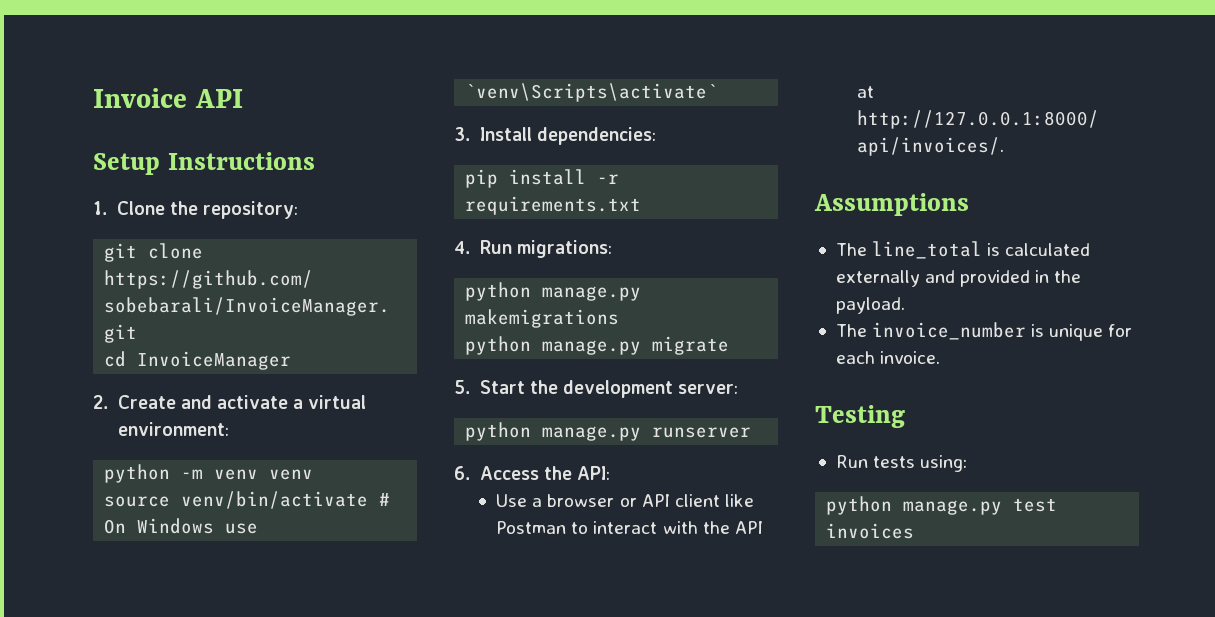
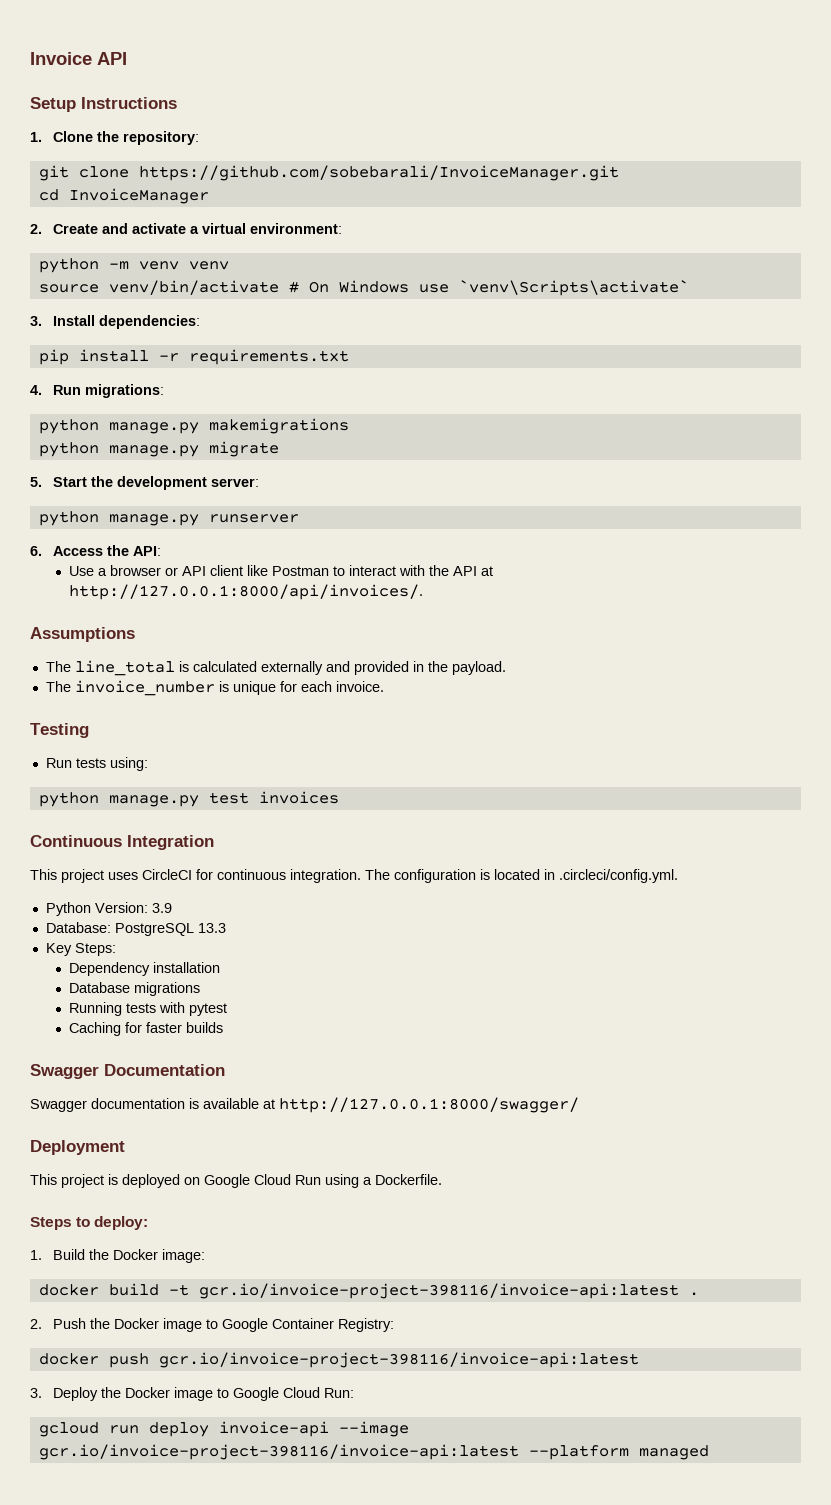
(915, 531) none -> [30,835,214,850] [30,869,678,883] [45,902,172,916] [45,922,226,936] [45,943,116,956] [69,962,221,976] [69,982,201,996] [69,1002,228,1016] [69,1022,224,1036] [30,1064,225,1079] [30,1097,579,1113] [30,1140,125,1155] [30,1174,442,1188] [30,1216,149,1230] [30,1249,206,1263] [38,1283,699,1299] [30,1318,395,1332] [38,1352,639,1368] [30,1387,355,1401] [38,1421,409,1437] [38,1444,709,1460] // Continuous Integration // This project uses CircleCI for continuous integration. The configuration is located in .circleci/config.yml. // Python Version: 3.9 // Database: PostgreSQL 13.3 // Key Steps: // Dependency installation // Database migrations // Running tests with pytest // Caching for faster builds // Swagger Documentation // Swagger documentation is available at http://127.0.0.1:8000/swagger/ // Deployment // This project is deployed on Google Cloud Run using a Dockerfile. // Steps to deploy: // 1. Build the Docker image: // docker build -t gcr.io/invoice-project-398116/invoice-api:latest . // 2. Push the Docker image to Google Container Registry: // docker push gcr.io/invoice-project-398116/invoice-api:latest // 3. Deploy the Docker image to Google Cloud Run: // gcloud run deploy invoice-api --image gcr.io/invoice-project-398116/invoice-api:latest --platform managed

